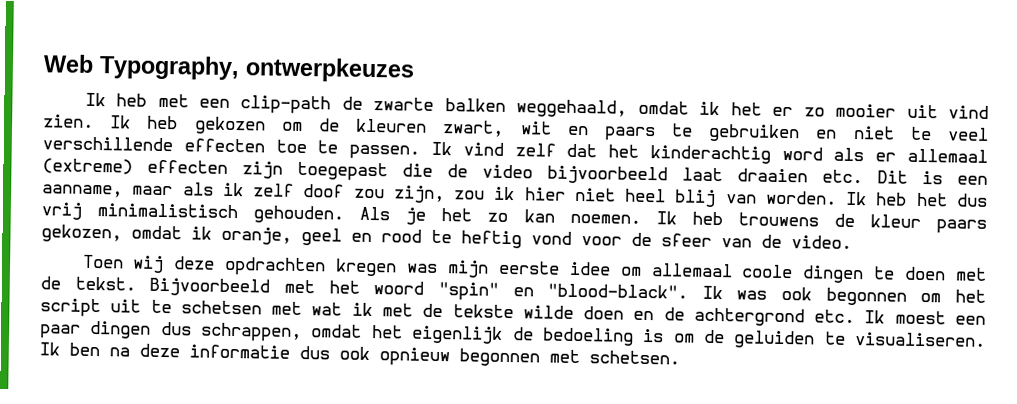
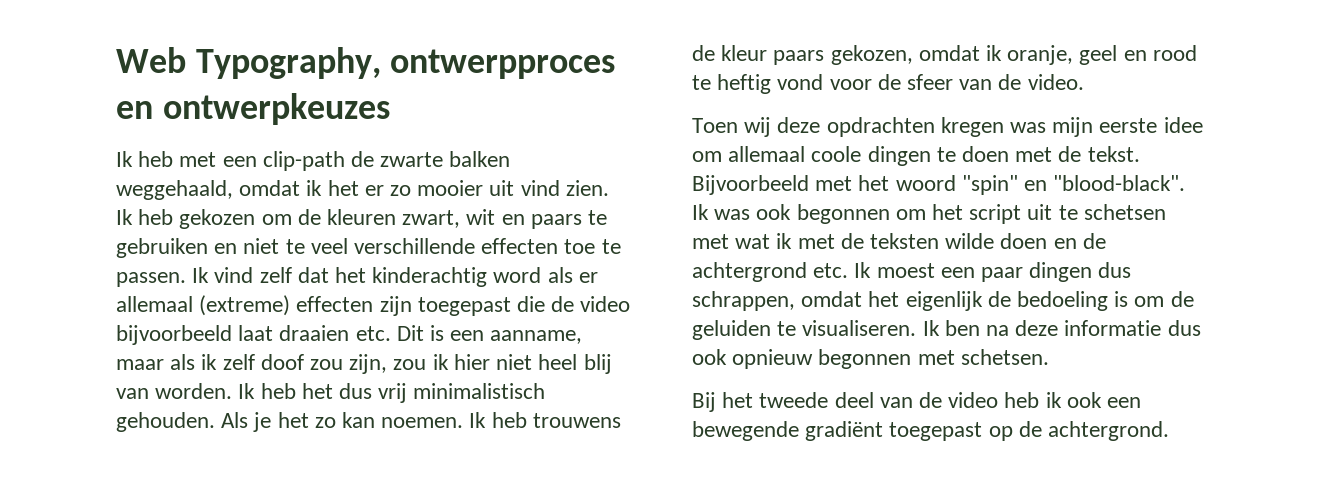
(240, 68) none -> [390,49,616,79] [116,101,153,119] ontwerpproces en
[452,304,514,319] tekste -> [870,233,940,249] teksten
(680, 357) none -> [692,392,1142,412] [692,421,1170,441] // Bij het tweede deel van de video heb ik ook een bewegende gradiënt toegepast op de achtergrond.

